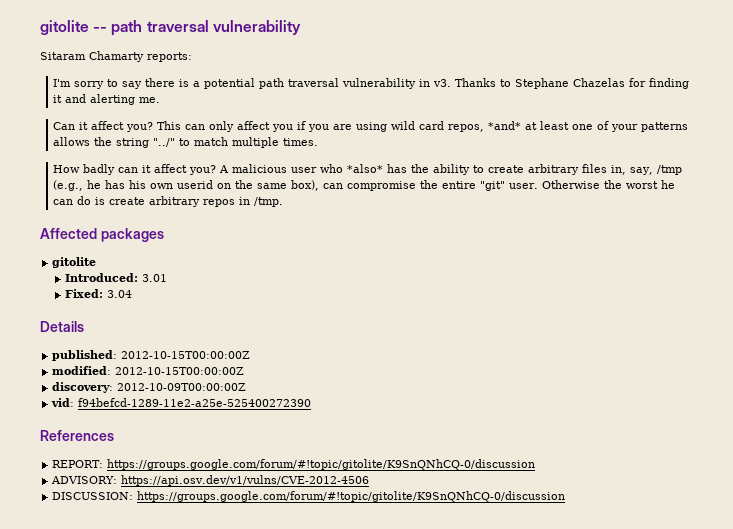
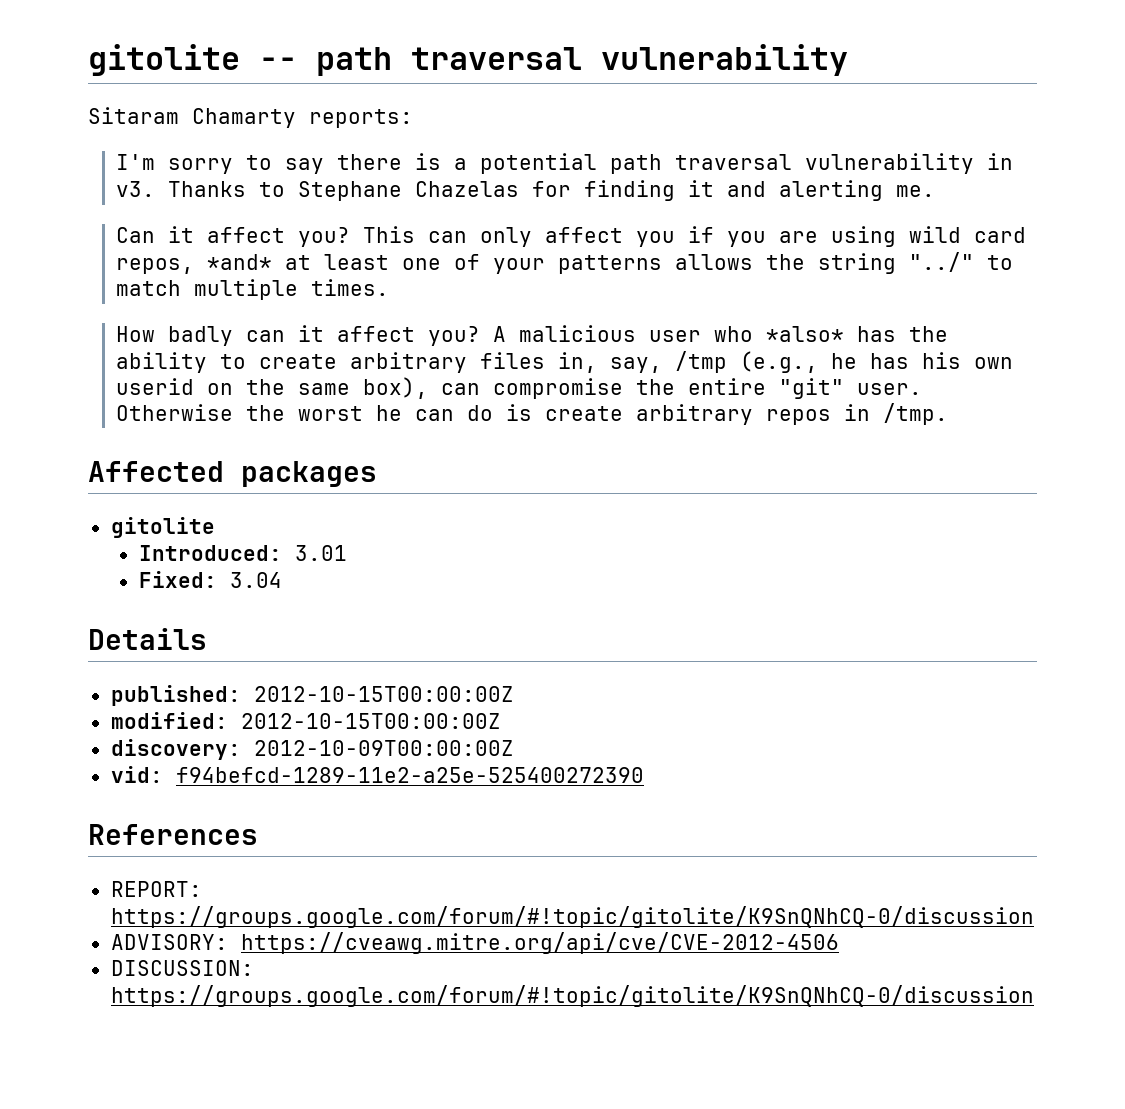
[121,475,370,486] https://api.osv.dev/v1/vulns/CVE-2012-4506 -> [240,932,839,954] https://cveawg.mitre.org/api/cve/CVE-2012-4506

